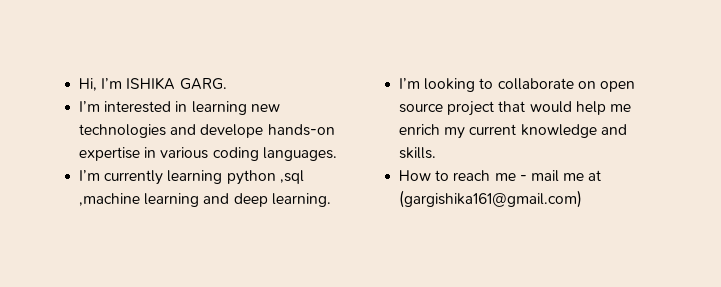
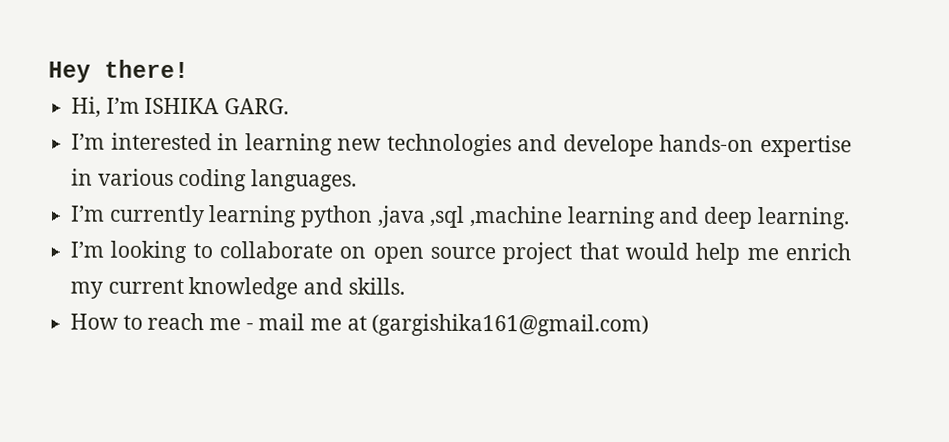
(79, 84) none -> [48,59,189,83] Hey there! //
(276, 177) none -> [376,205,426,228] ,java

